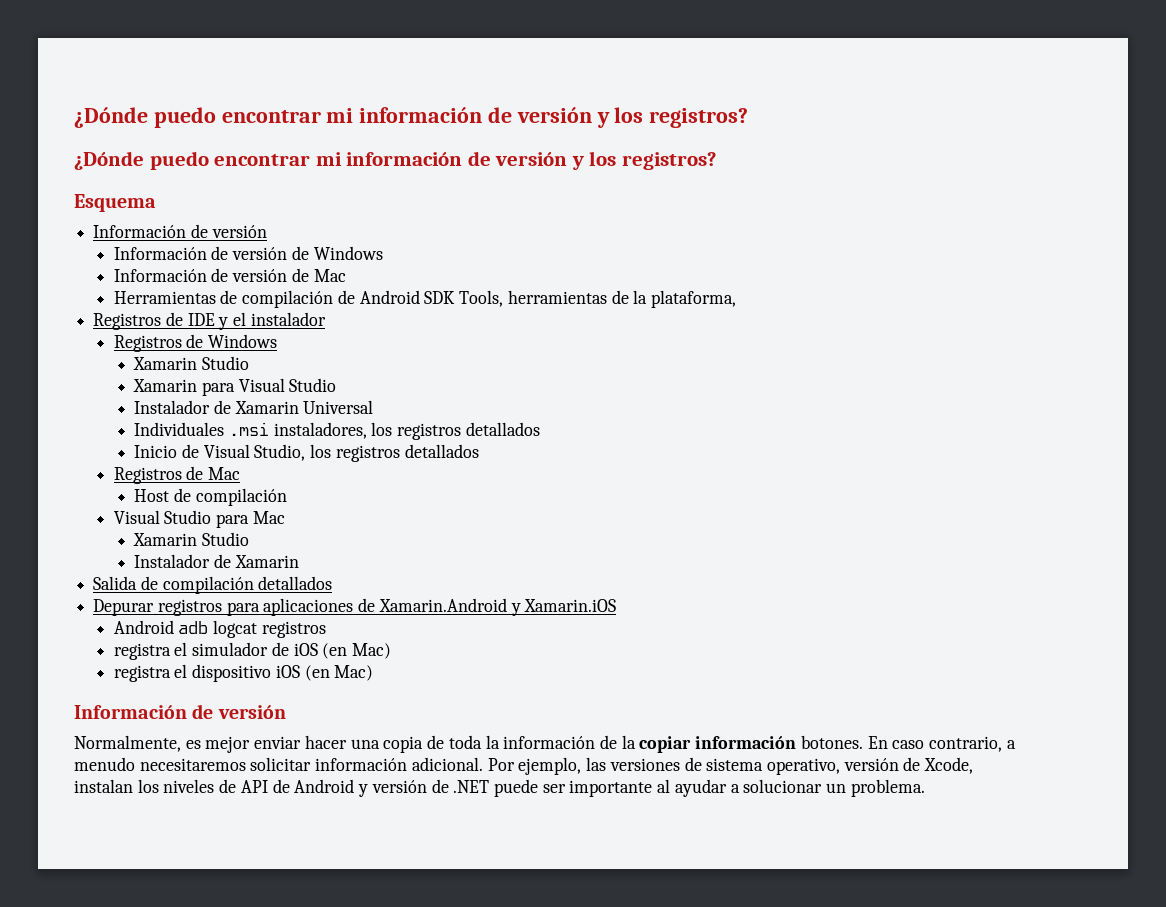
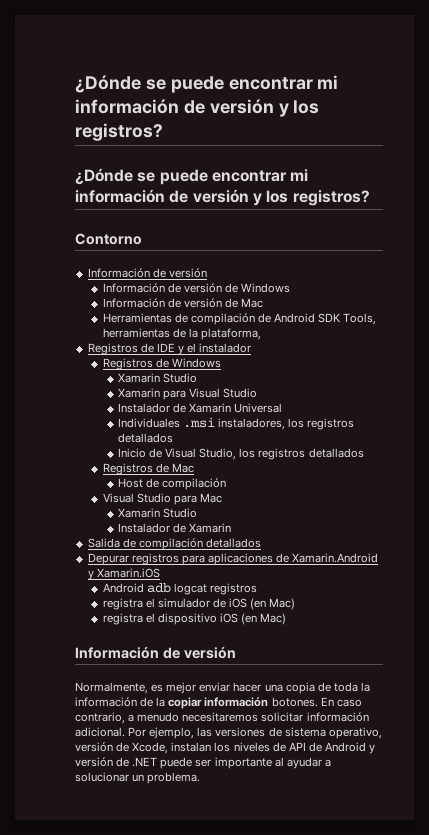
[74,107,216,128] ¿Dónde puedo -> [75,75,224,93] ¿Dónde se puede
[149,151,716,170] [74,194,156,212] puedo encontrar mi información de versión y los registros? // Esquema -> [137,169,309,185] [75,189,370,206] [75,233,142,245] se puede encontrar mi información de versión y los registros? // Contorno

